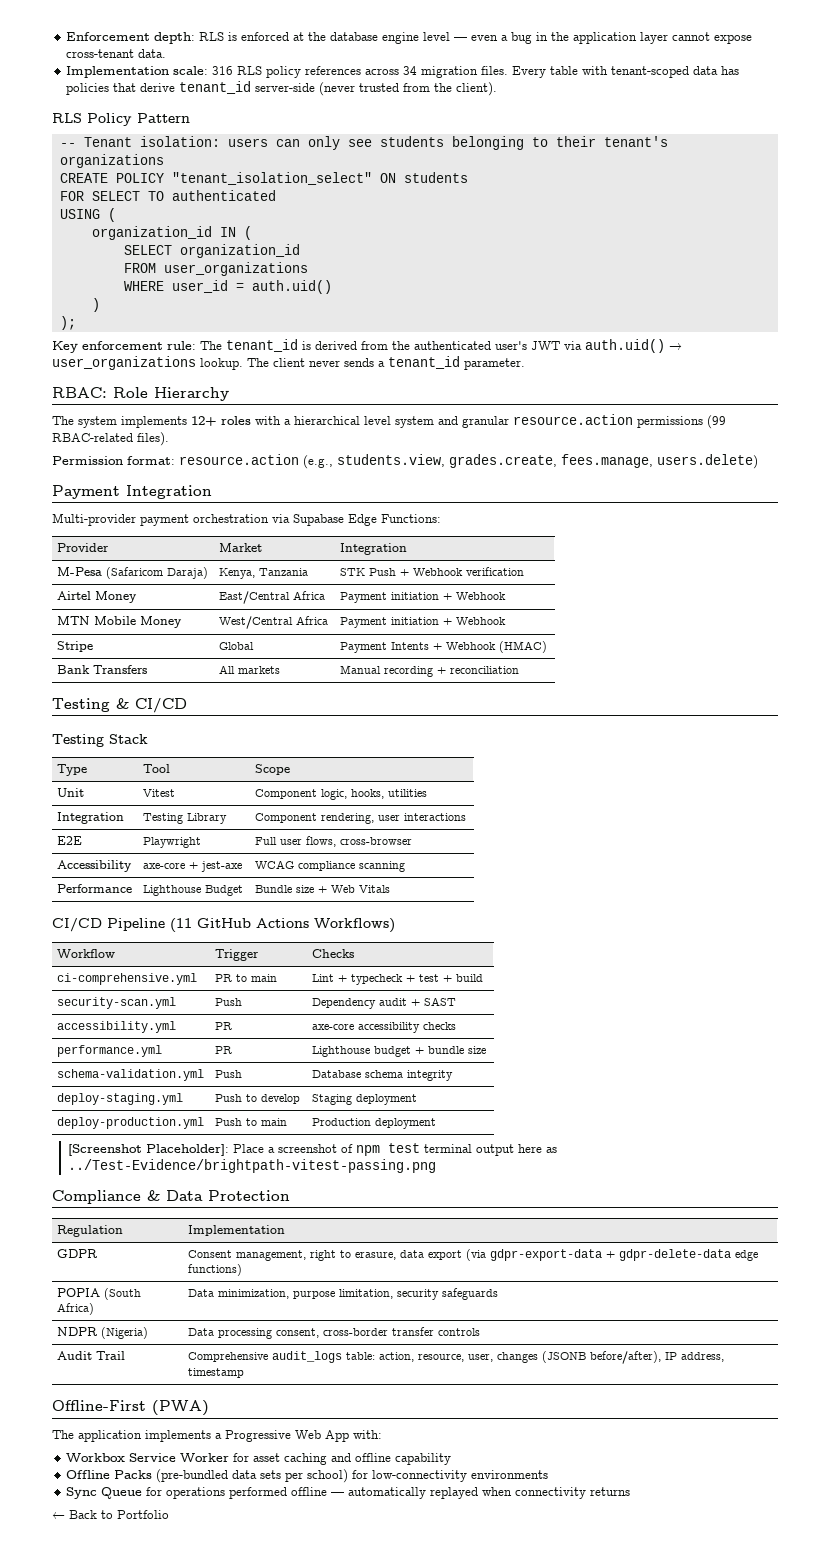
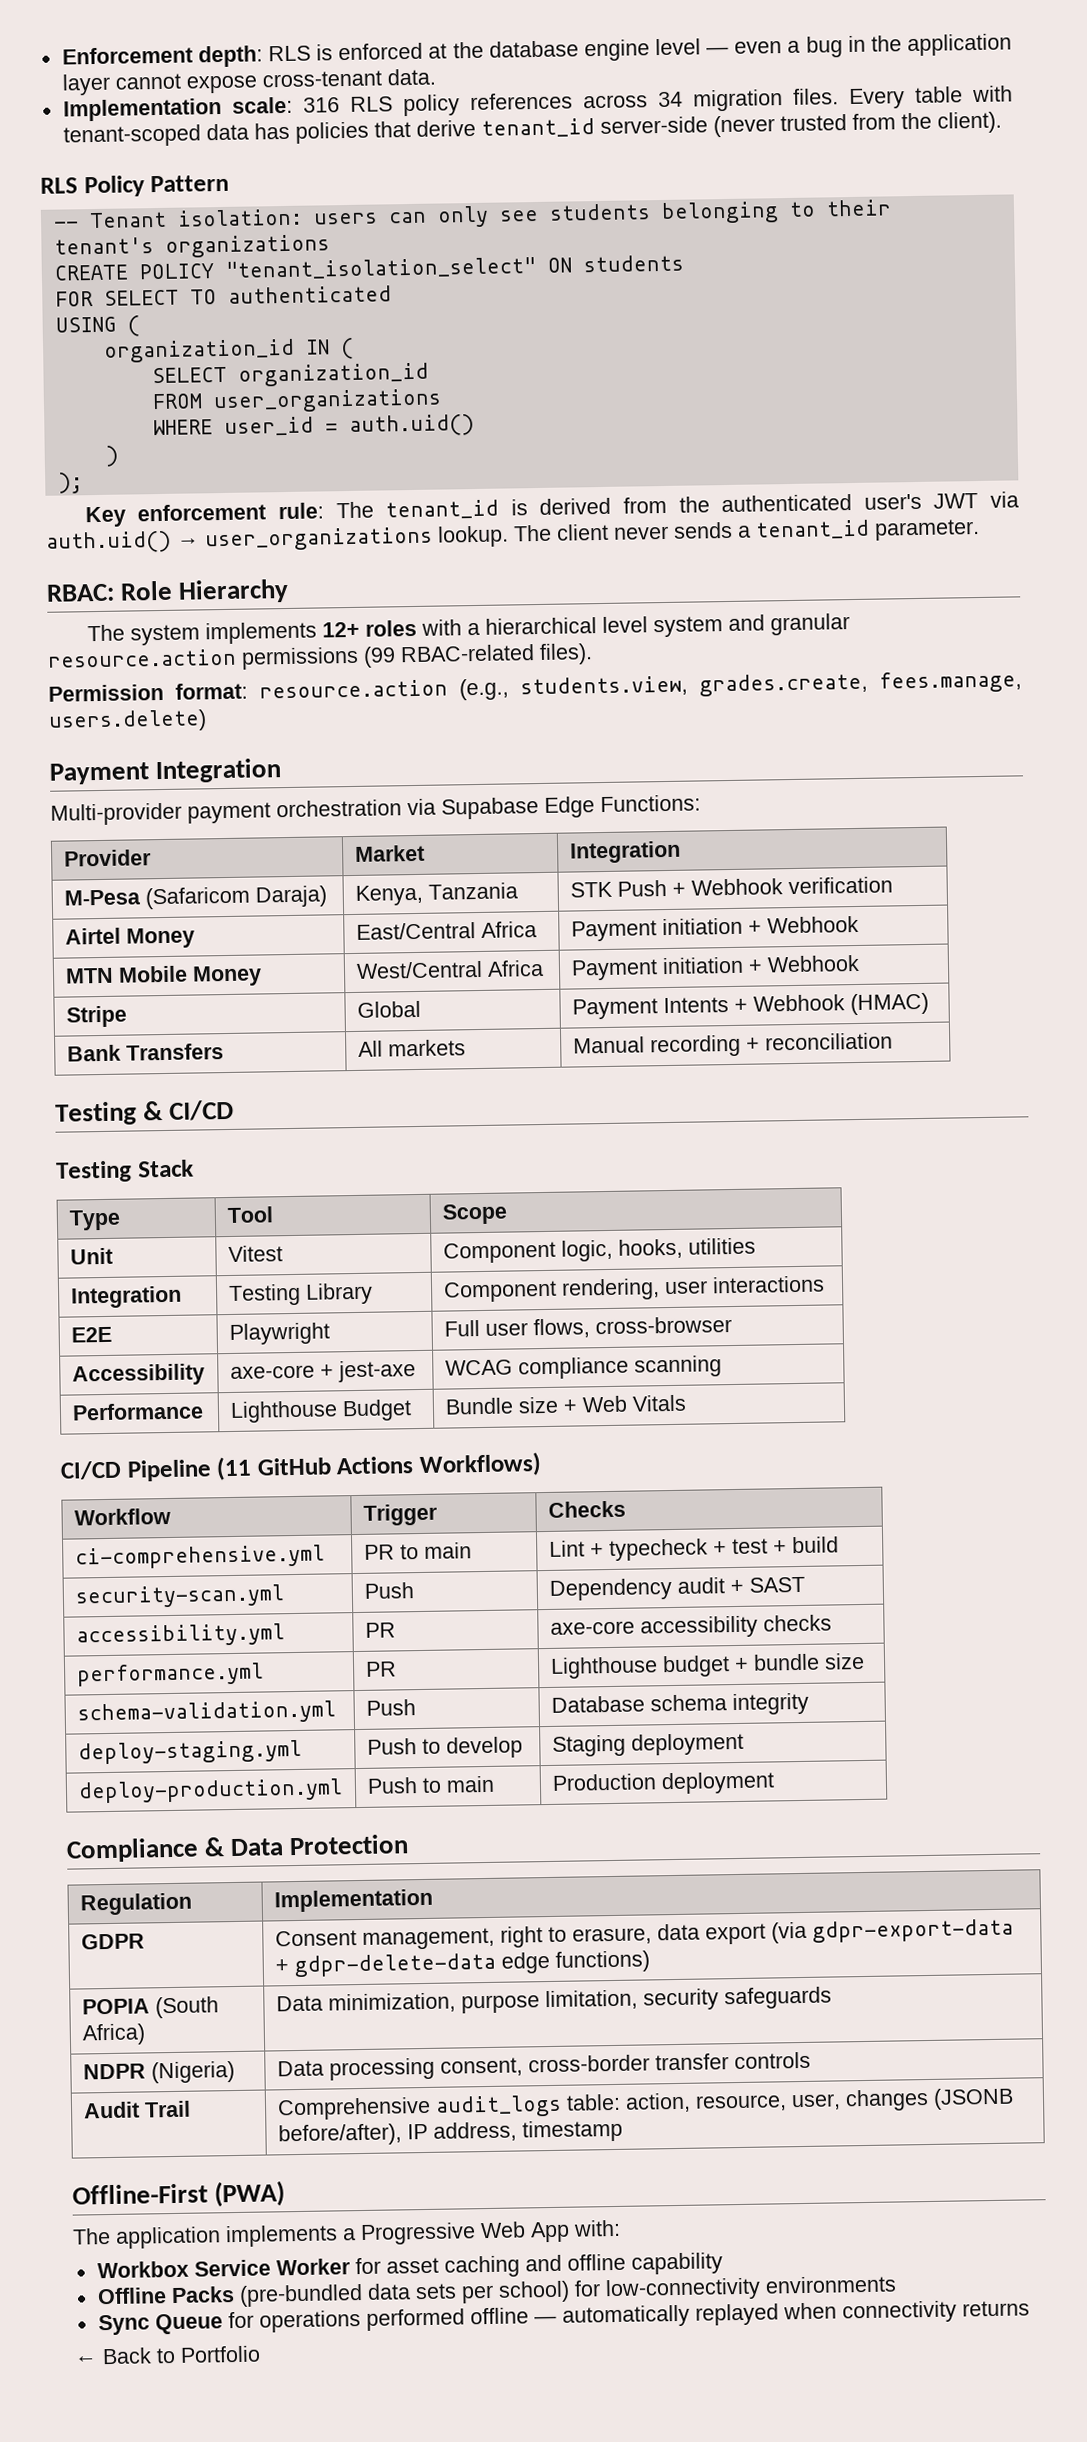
[67,1143,557,1156] [67,1159,436,1173] // [Screenshot Placeholder]: Place a screenshot of npm test terminal output here as ../Test-Evidence/brightpath-vitest-passing.png -> (775, 1783) none

